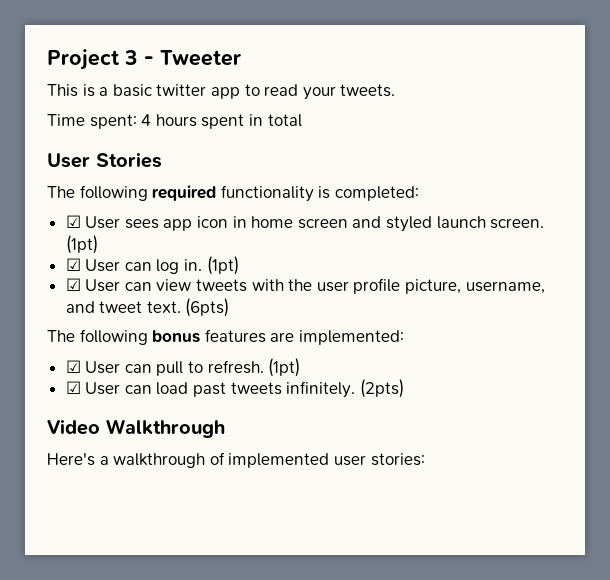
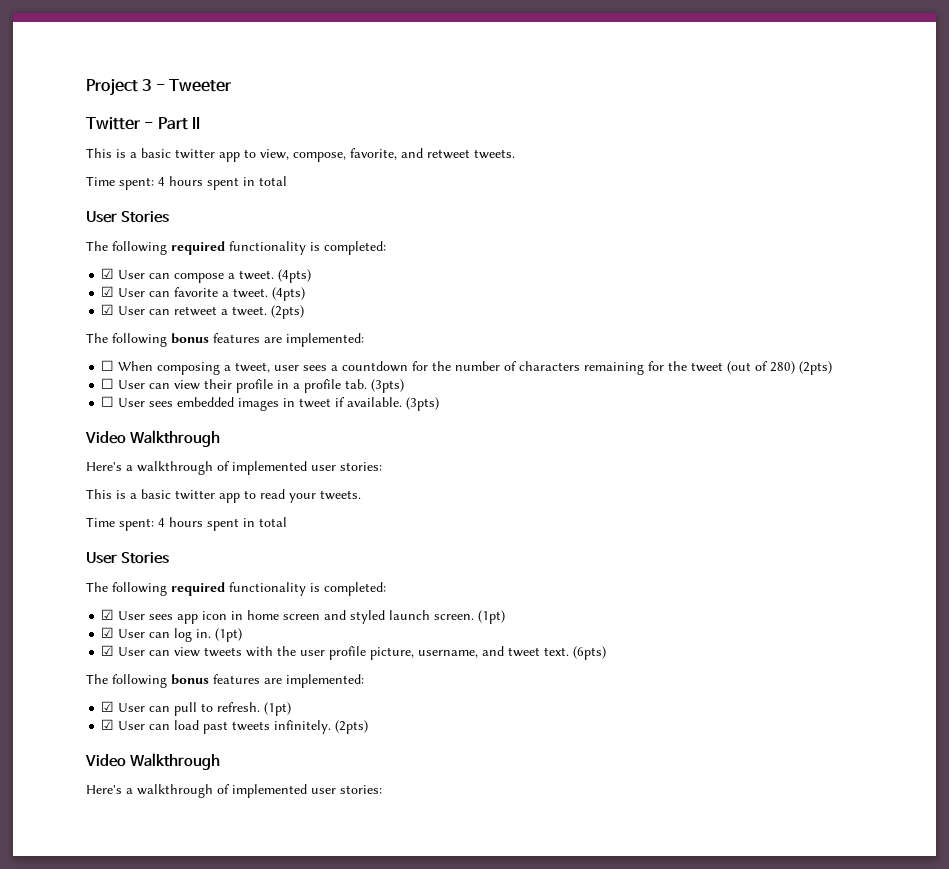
(241, 58) none -> [86,117,200,130] [86,148,515,162] [86,176,287,190] [86,211,169,223] [86,241,386,255] [101,268,312,283] [101,286,306,301] [101,304,305,319] [86,333,364,347] [101,360,833,375] [101,378,405,393] [101,396,440,411] [85,430,220,447] [86,461,382,475] // Twitter - Part II // This is a basic twitter app to view, compose, favorite, and retweet tweets. // Time spent: 4 hours spent in total // User Stories // The following required functionality is completed: // ☑ User can compose a tweet. (4pts) // ☑ User can favorite a tweet. (4pts) // ☑ User can retweet a tweet. (2pts) // The following bonus features are implemented: // ☐ When composing a tweet, user sees a countdown for the number of characters remaining for the tweet (out of 280) (2pts) // ☐ User can view their profile in a profile tab. (3pts) // ☐ User sees embedded images in tweet if available. (3pts) // Video Walkthrough // Here's a walkthrough of implemented user stories:

